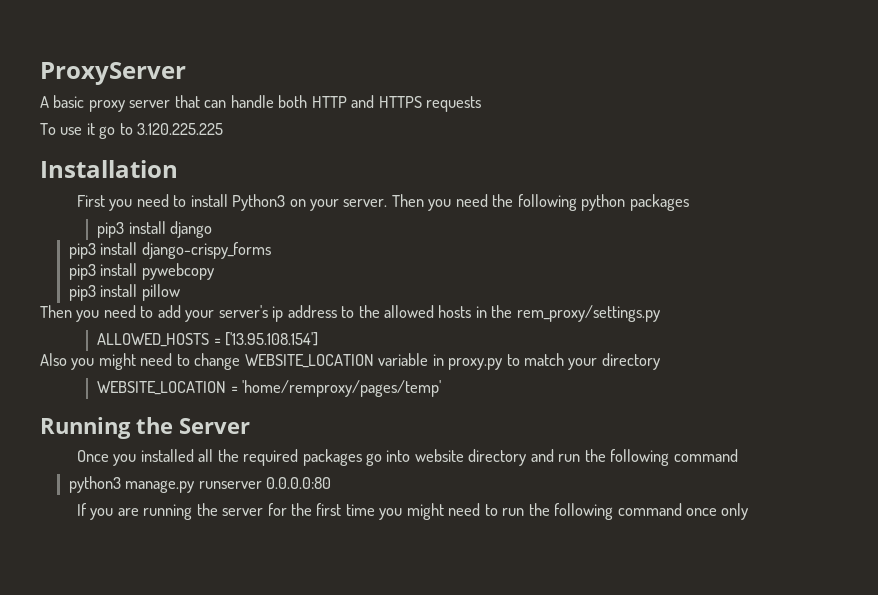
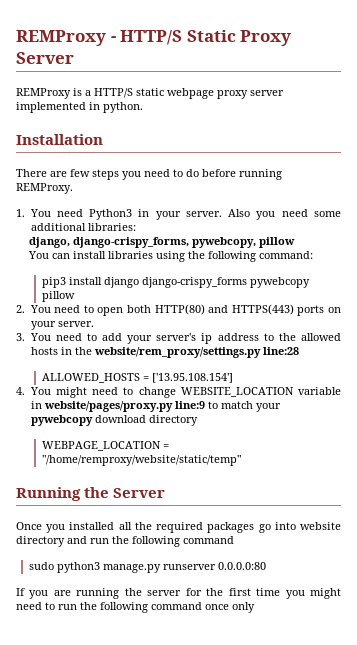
[40,62,186,85] [40,95,482,112] [40,123,224,139] [40,160,178,178] [76,194,689,211] ProxyServer // A basic proxy server that can handle both HTTP and HTTPS requests // To use it go to 3.120.225.225 // Installation // First you need to install Python3 on your server. Then you need the following python packages -> [16,30,292,46] [16,52,74,64] [16,88,284,99] [16,102,143,113] [16,134,103,145] [16,169,282,180] [16,183,73,194] [16,209,341,220] [30,223,136,231] [29,237,296,248] [28,251,314,262] REMProxy - HTTP/S Static Proxy Server // REMProxy is a HTTP/S static webpage proxy server implemented in python. // Installation // There are few steps you need to do before running REMProxy. // 1. You need Python3 in your server. Also you need some additional libraries: // django, django-crispy_forms, pywebcopy, pillow // You can install libraries using the following command:
[68,242,138,259] // pip3 install -> (140, 282) none
[68,263,214,280] [68,284,180,301] [40,305,100,322] // pip3 install pywebcopy // pip3 install pillow // Then you -> [250,277,311,288] [42,291,76,302] [16,304,341,316] [30,321,94,330] [16,333,51,341] pywebcopy pillow // 2. You need to open both HTTP(80) and HTTPS(443) ports on your server. // 3. You
[516,305,660,322] rem_proxy/settings.py -> [93,347,299,358] website/rem_proxy/settings.py line:28
[40,353,95,370] Also you -> [16,387,51,395] 4. You
[448,358,503,370] proxy.py -> [43,401,205,412] website/pages/proxy.py line:9
(598, 364) none -> [30,415,146,426] pywebcopy download
[97,380,442,397] WEBSITE_LOCATION = 'home/remproxy/pages/temp' -> [42,441,170,451] [42,455,242,466] WEBPAGE_LOCATION = "/home/remproxy/website/static/temp"
(738, 455) none -> [29,562,55,570] sudo

